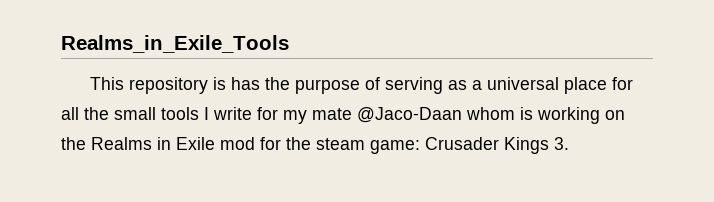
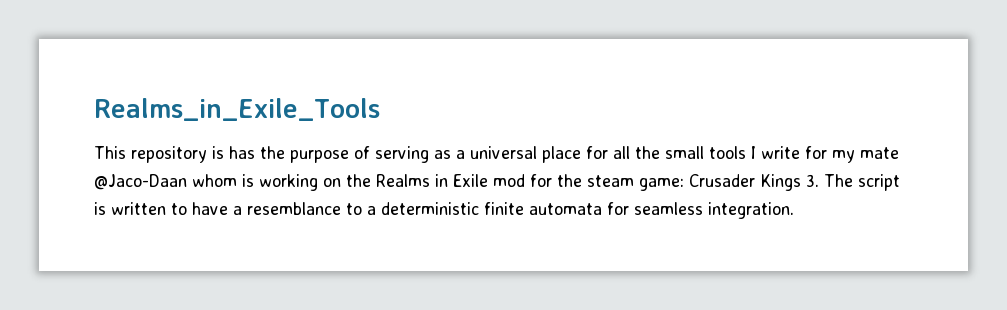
(569, 143) none -> [824,174,900,191] [94,202,794,219] The script is written to have a resemblance to a deterministic finite automata for seamless integration.

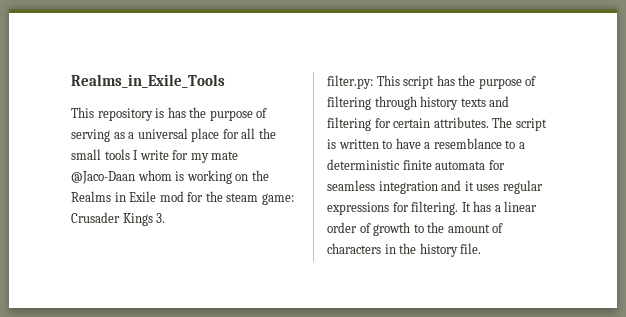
(819, 180) none -> [327,75,537,89] [327,96,510,110] [327,117,489,131] // filter.py: This script has the purpose of filtering through history texts and filtering for certain attributes.
[708,202,794,219] integration. -> [378,180,543,194] [327,201,538,215] [327,222,504,236] [327,243,482,257] integration and it uses regular expressions for filtering. It has a linear order of growth to the amount of characters in the history file.

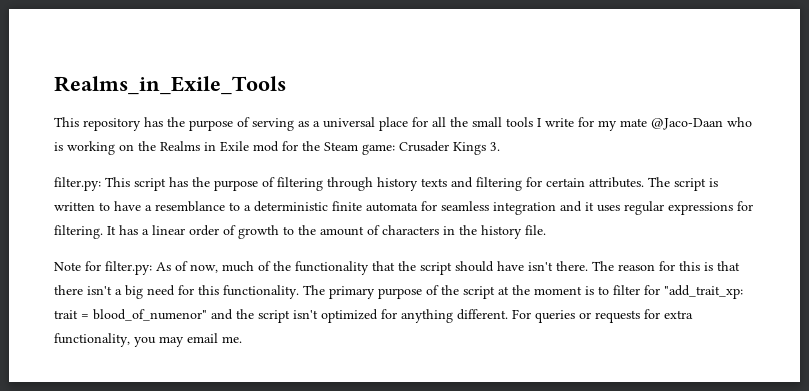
[155,108,165,118] is -> (141, 124) none
[137,170,172,181] whom -> [727,117,752,127] who
[226,193,259,202] steam -> [324,142,358,151] Steam
(482, 248) none -> [54,261,740,275] [54,285,743,299] [54,309,693,323] [54,333,242,347] // Note for filter.py: As of now, much of the functionality that the script should have isn't there. The reason for this is that there isn't a big need for this functionality. The primary purpose of the script at the moment is to filter for "add_trait_xp: trait = blood_of_numenor" and the script isn't optimized for anything different. For queries or requests for extra functionality, you may email me.

